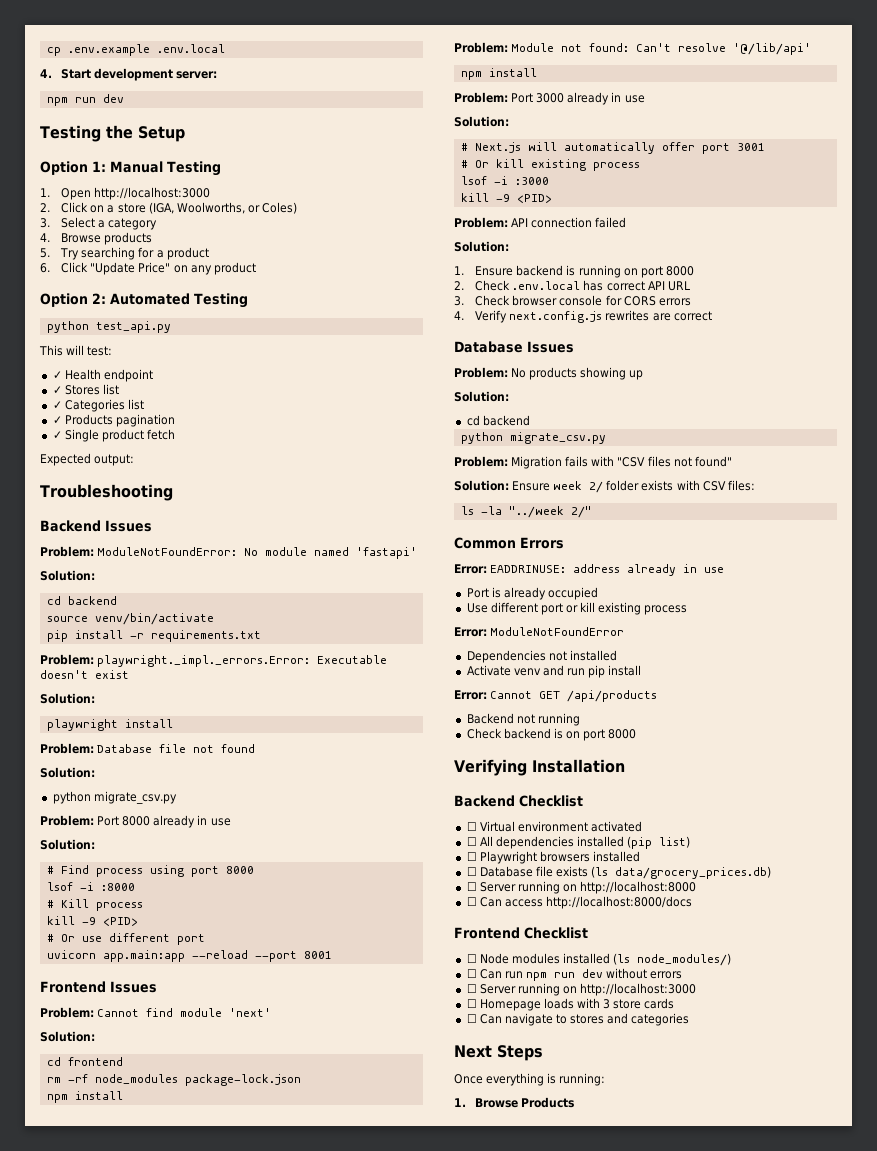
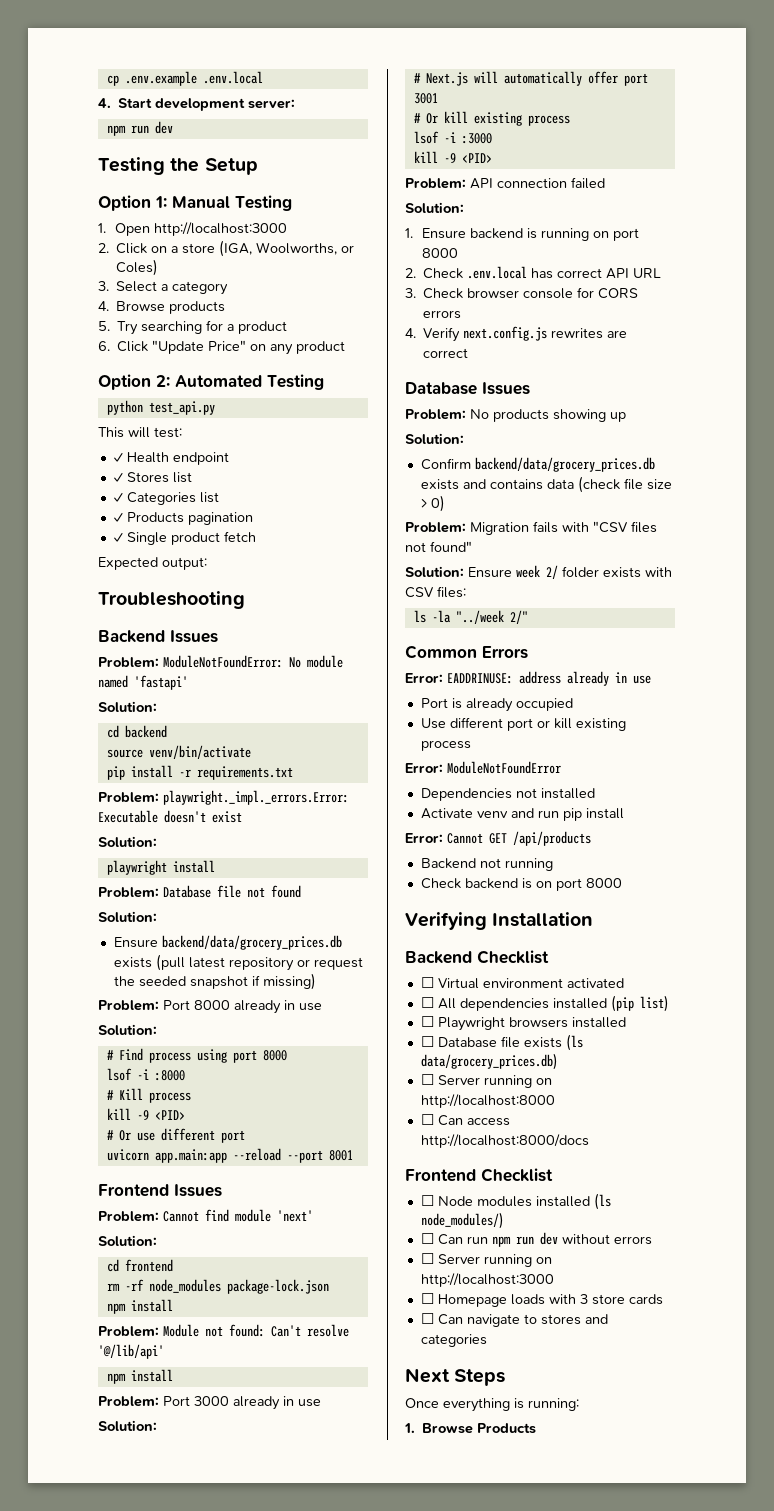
[52,791,177,804] python migrate_csv.py -> [113,935,342,950] [113,954,363,971] [113,973,316,990] Ensure backend/data/grocery_prices.db exists (pull latest repository or request the seeded snapshot if missing)
[466,415,530,426] [460,432,606,444] cd backend // python migrate_csv.py -> [420,457,655,472] [420,476,672,493] [420,495,445,512] Confirm backend/data/grocery_prices.db exists and contains data (check file size > 0)

